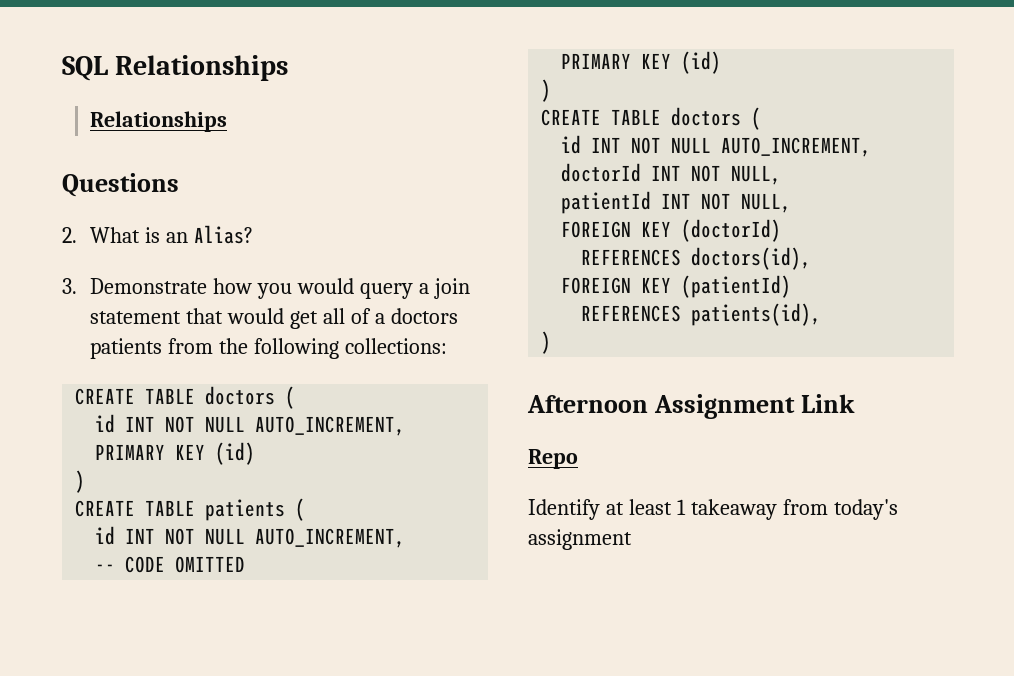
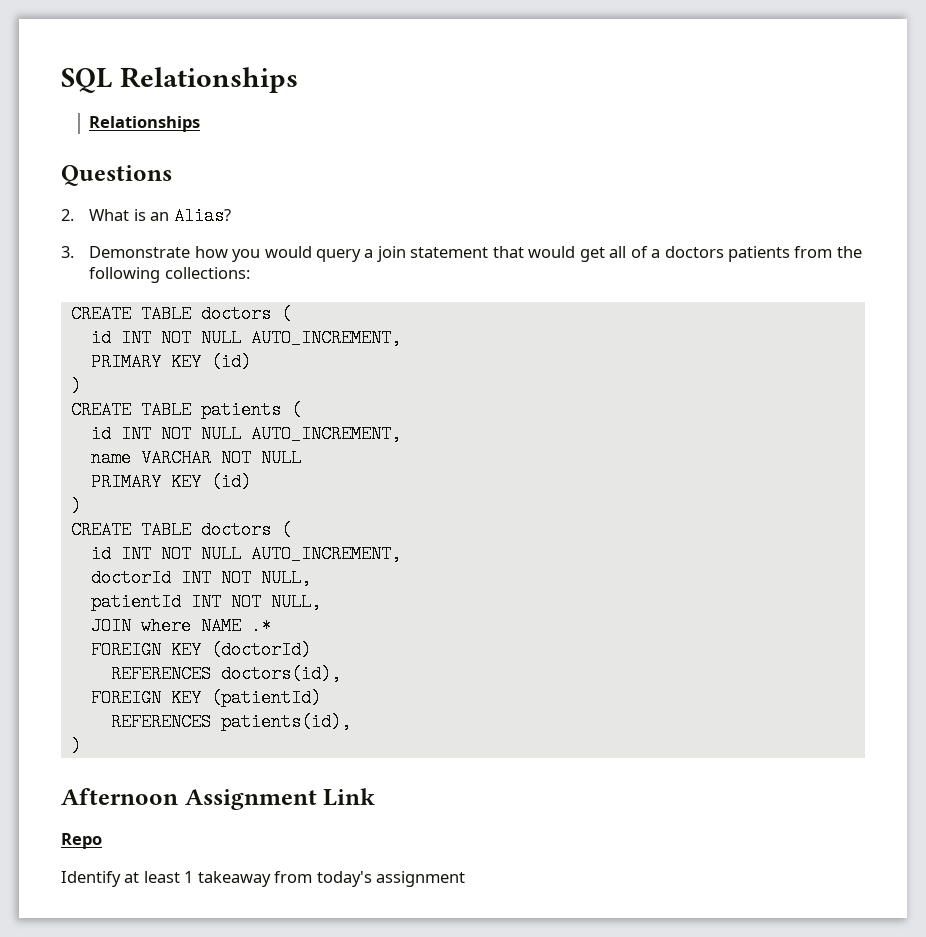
[95,556,246,573] -- CODE OMITTED -> [90,449,301,467] name VARCHAR NOT NULL
(792, 203) none -> [90,617,271,635] // JOIN where NAME .*

